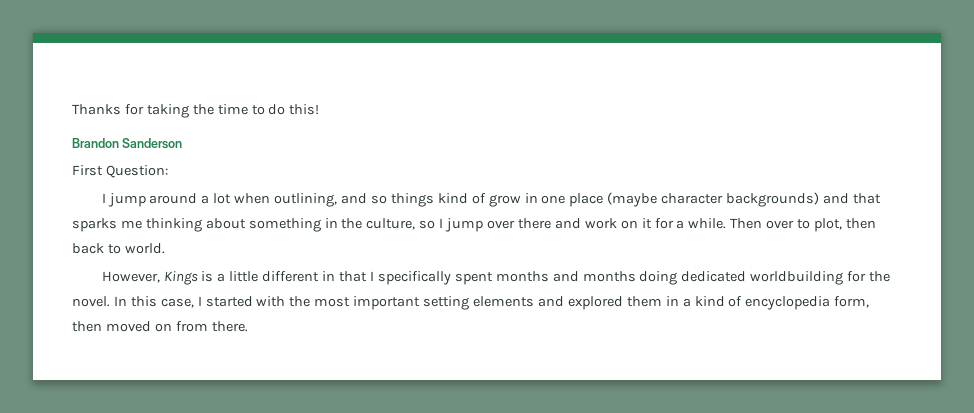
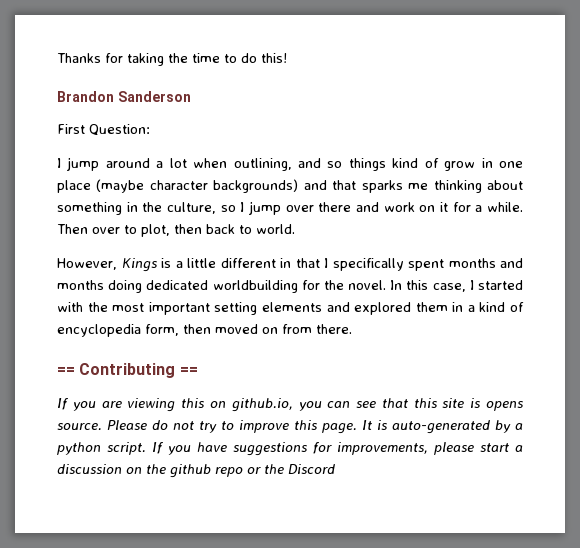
(248, 326) none -> [57,363,198,378] [57,398,523,412] [57,420,523,434] [57,442,523,456] [57,464,335,478] // == Contributing == // If you are viewing this on github.io, you can see that this site is opens source. Please do not try to improve this page. It is auto-generated by a python script. If you have suggestions for improvements, please start a discussion on the github repo or the Discord

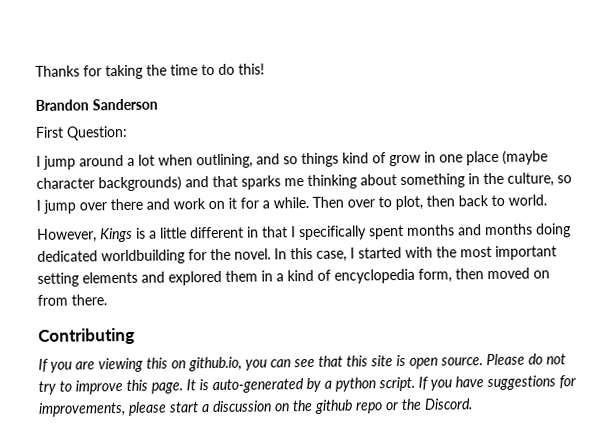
[57,367,75,375] == -> (107, 300) none
[179,367,198,375] == -> (135, 336) none
[485,401,523,411] opens -> [409,357,438,369] open
[288,464,335,474] Discord -> [424,398,473,410] Discord.

